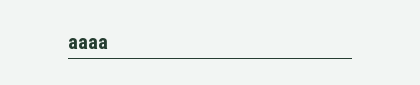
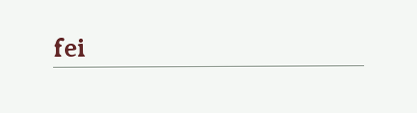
[68,38,108,49] aaaa -> [52,37,86,57] fei

